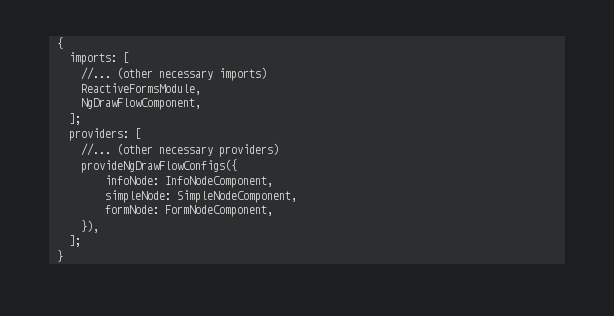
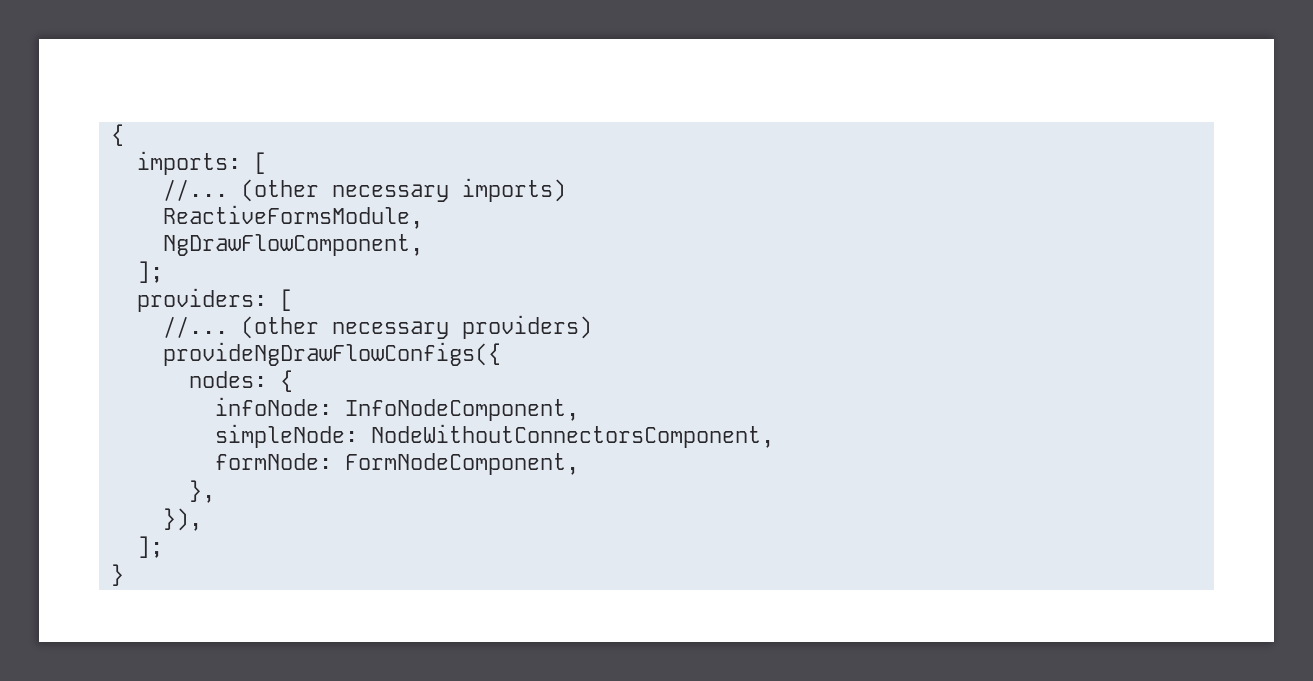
(238, 166) none -> [189,370,294,392] // nodes: {
[177,190,298,203] SimpleNodeComponent, -> [371,424,775,448] NodeWithoutConnectorsComponent,
(274, 211) none -> [189,480,216,503] // },

